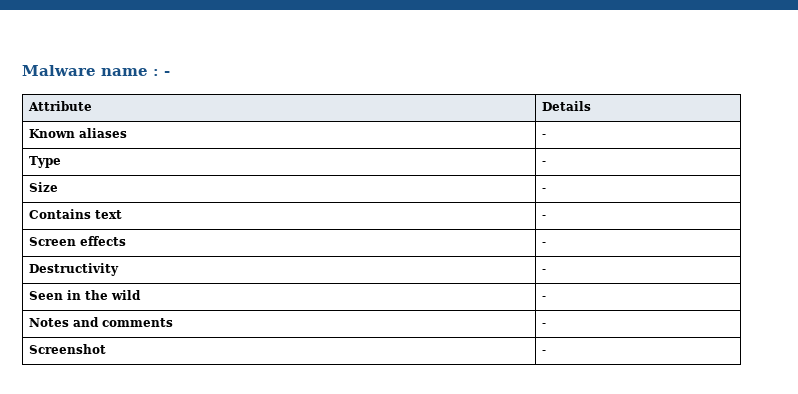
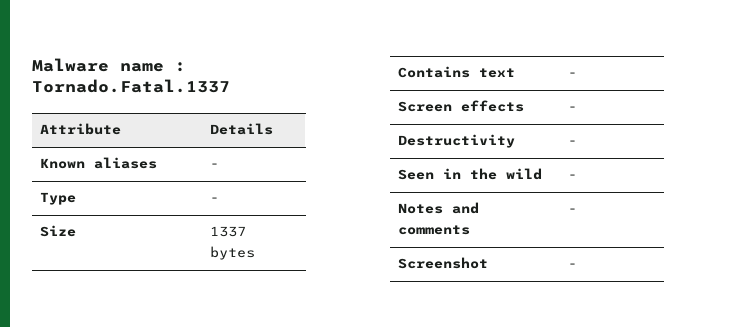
[164,71,170,76] - -> [32,79,230,93] Tornado.Fatal.1337
[541,188,546,192] - -> [210,226,247,237] [210,246,256,260] 1337 bytes

